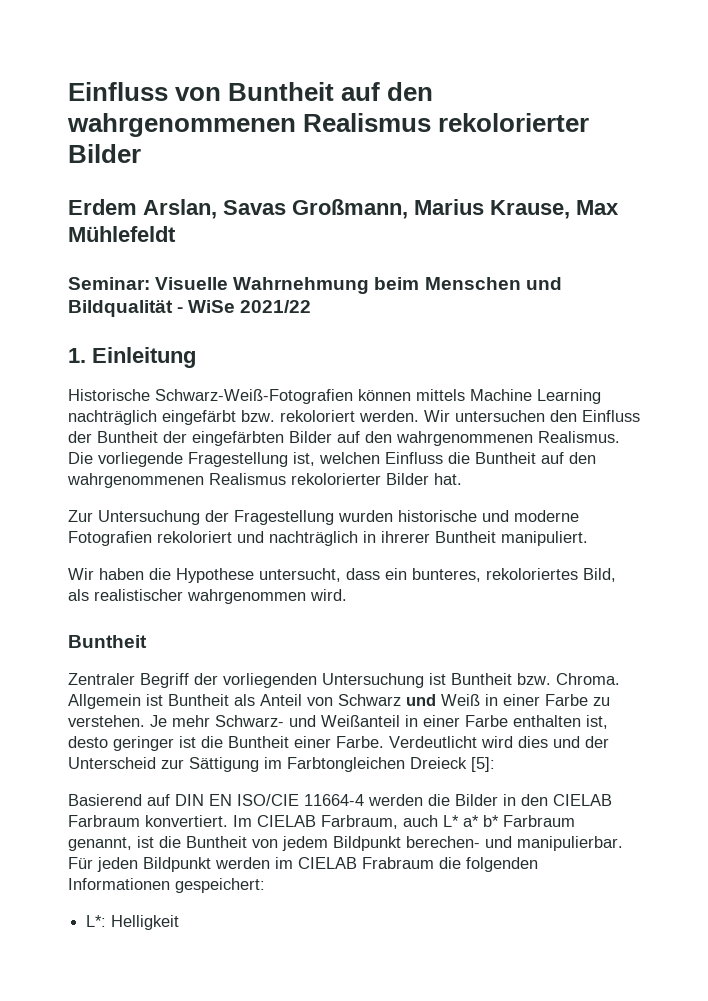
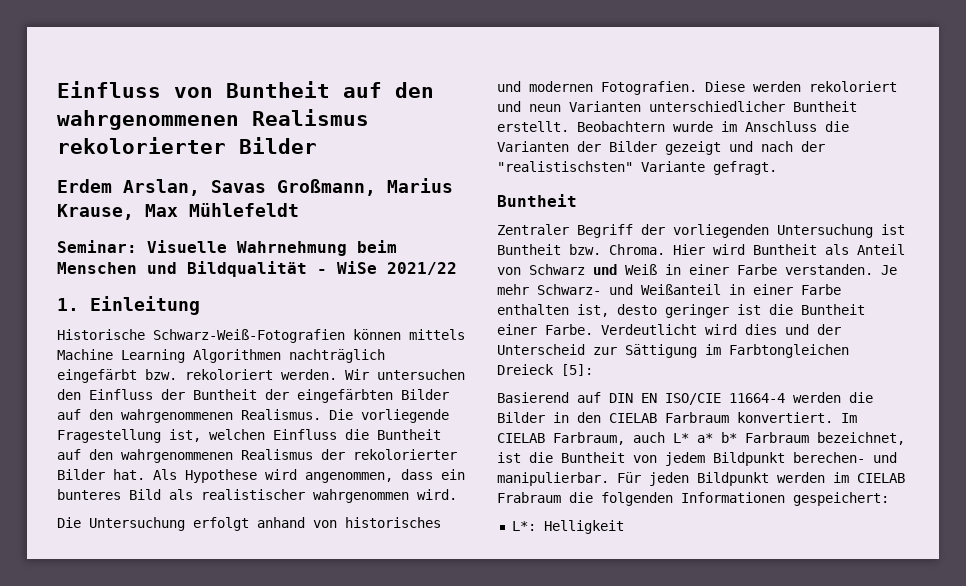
(601, 396) none -> [193,349,281,363] Algorithmen
(286, 479) none -> [321,449,345,460] der
[68,510,579,525] [68,531,588,546] [68,568,616,583] [68,589,347,604] // Zur Untersuchung der Fragestellung wurden historische und moderne Fotografien rekoloriert und nachträglich in ihrerer Buntheit manipuliert. // Wir haben die Hypothese untersucht, dass ein bunteres, rekoloriertes Bild, als realistischer wahrgenommen wird. -> [153,469,465,483] [57,489,457,503] [57,517,441,531] [497,81,897,95] [497,101,857,112] [497,121,849,132] [497,141,825,155] [497,161,777,175] Als Hypothese wird angenommen, dass ein bunteres Bild als realistischer wahrgenommen wird. // Die Untersuchung erfolgt anhand von historisches und modernen Fotografien. Diese werden rekoloriert und neun Varianten unterschiedlicher Buntheit erstellt. Beobachtern wurde im Anschluss die Varianten der Bilder gezeigt und nach der "realistischsten" Variante gefragt.
[68,694,163,709] Allgemein ist -> [673,244,745,255] Hier wird
[593,697,610,706] [68,715,145,727] zu verstehen. -> [785,264,873,275] verstanden.
[68,837,132,851] genannt, -> [817,432,905,445] bezeichnet,

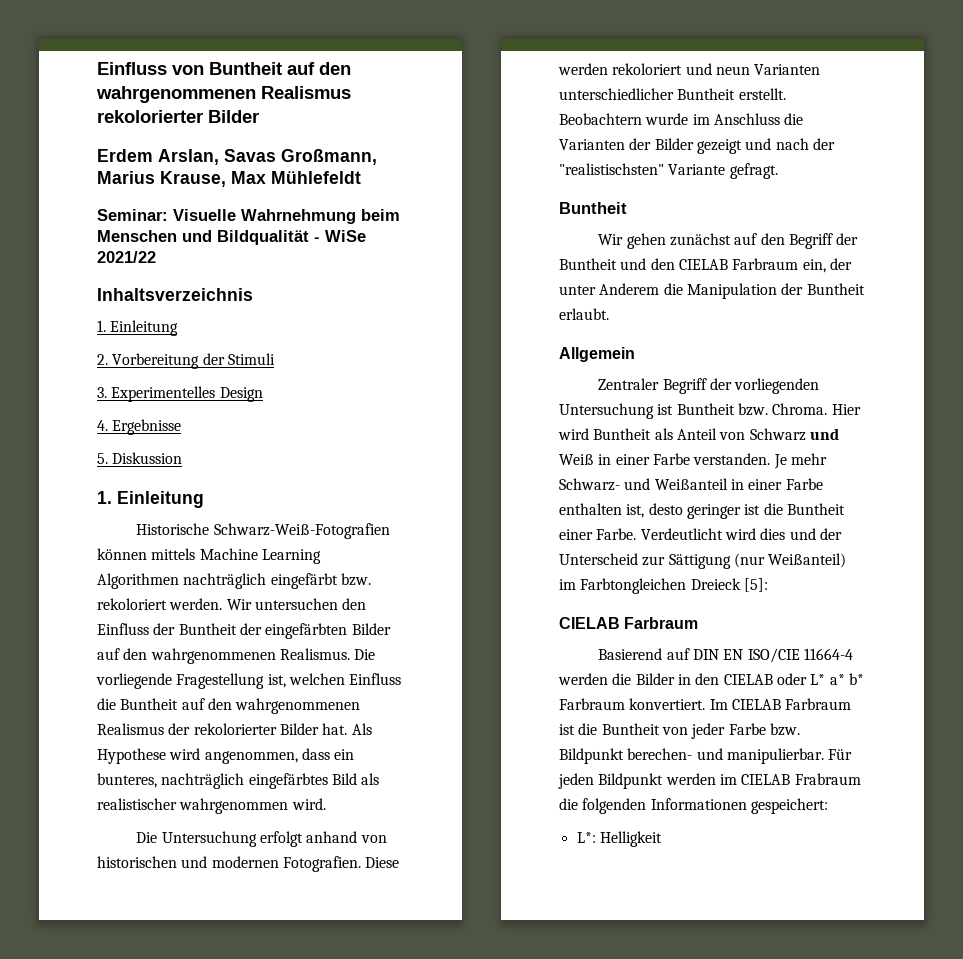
(457, 268) none -> [97,288,253,301] [97,320,179,336] [97,353,275,369] [97,386,263,402] [97,419,182,435] [97,452,183,464] // Inhaltsverzeichnis // 1. Einleitung // 2. Vorbereitung der Stimuli // 3. Experimentelles Design // 4. Ergebnisse // 5. Diskussion
[57,489,121,500] bunteres -> [97,773,328,789] bunteres, nachträglich eingefärbtes
[345,517,441,528] historisches -> [97,856,177,868] historischen
(577, 200) none -> [598,233,859,249] [559,258,852,273] [559,283,865,299] [559,308,609,320] [559,347,635,362] // Wir gehen zunächst auf den Begriff der Buntheit und den CIELAB Farbraum ein, der unter Anderem die Manipulation der Buntheit erlaubt. // Allgemein
(697, 351) none -> [733,553,847,568] (nur Weißanteil)
(593, 370) none -> [559,617,699,629] // CIELAB Farbraum
[665,412,857,423] [497,432,905,445] Farbraum konvertiert. Im CIELAB Farbraum, auch L* a* b* Farbraum bezeichnet, -> [776,673,864,685] [559,698,852,710] oder L* a* b* Farbraum konvertiert. Im CIELAB Farbraum
[665,452,705,466] jedem -> [691,723,800,739] jeder Farbe bzw.

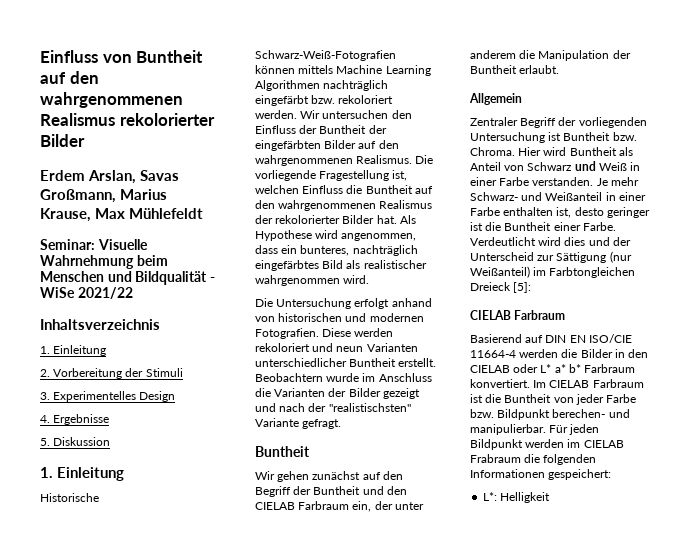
[599,283,660,295] Anderem -> [470,50,516,59] anderem

